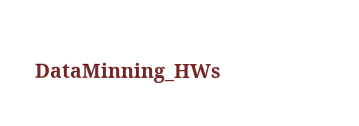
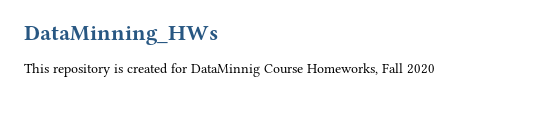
(221, 73) none -> [24,63,435,77] // This repository is created for DataMinnig Course Homeworks, Fall 2020

